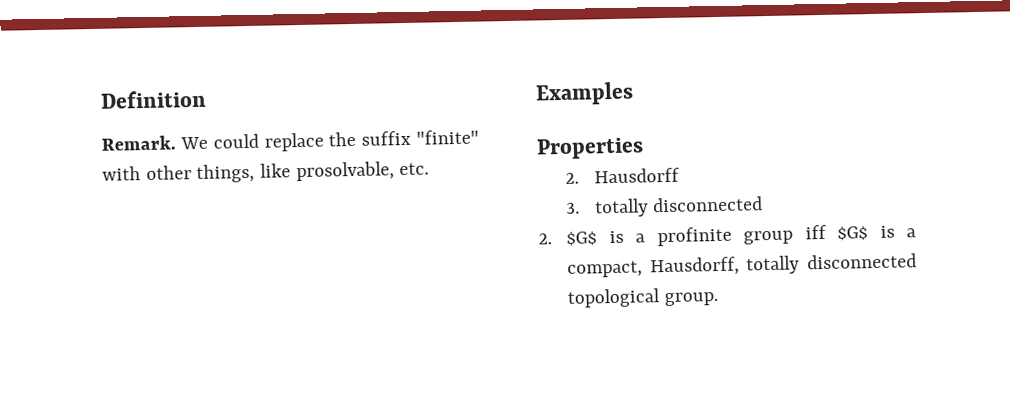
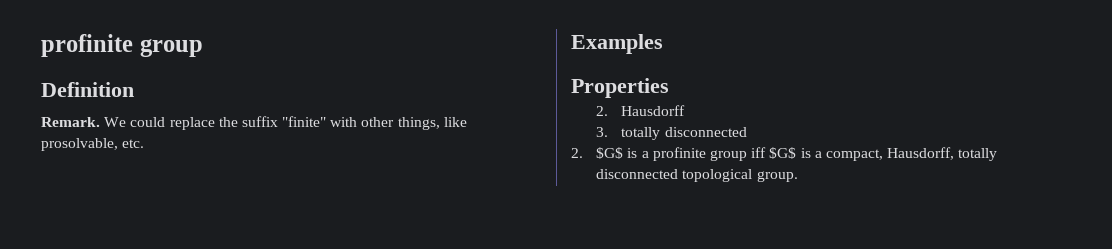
(100, 99) none -> [41,34,203,57] profinite group //

